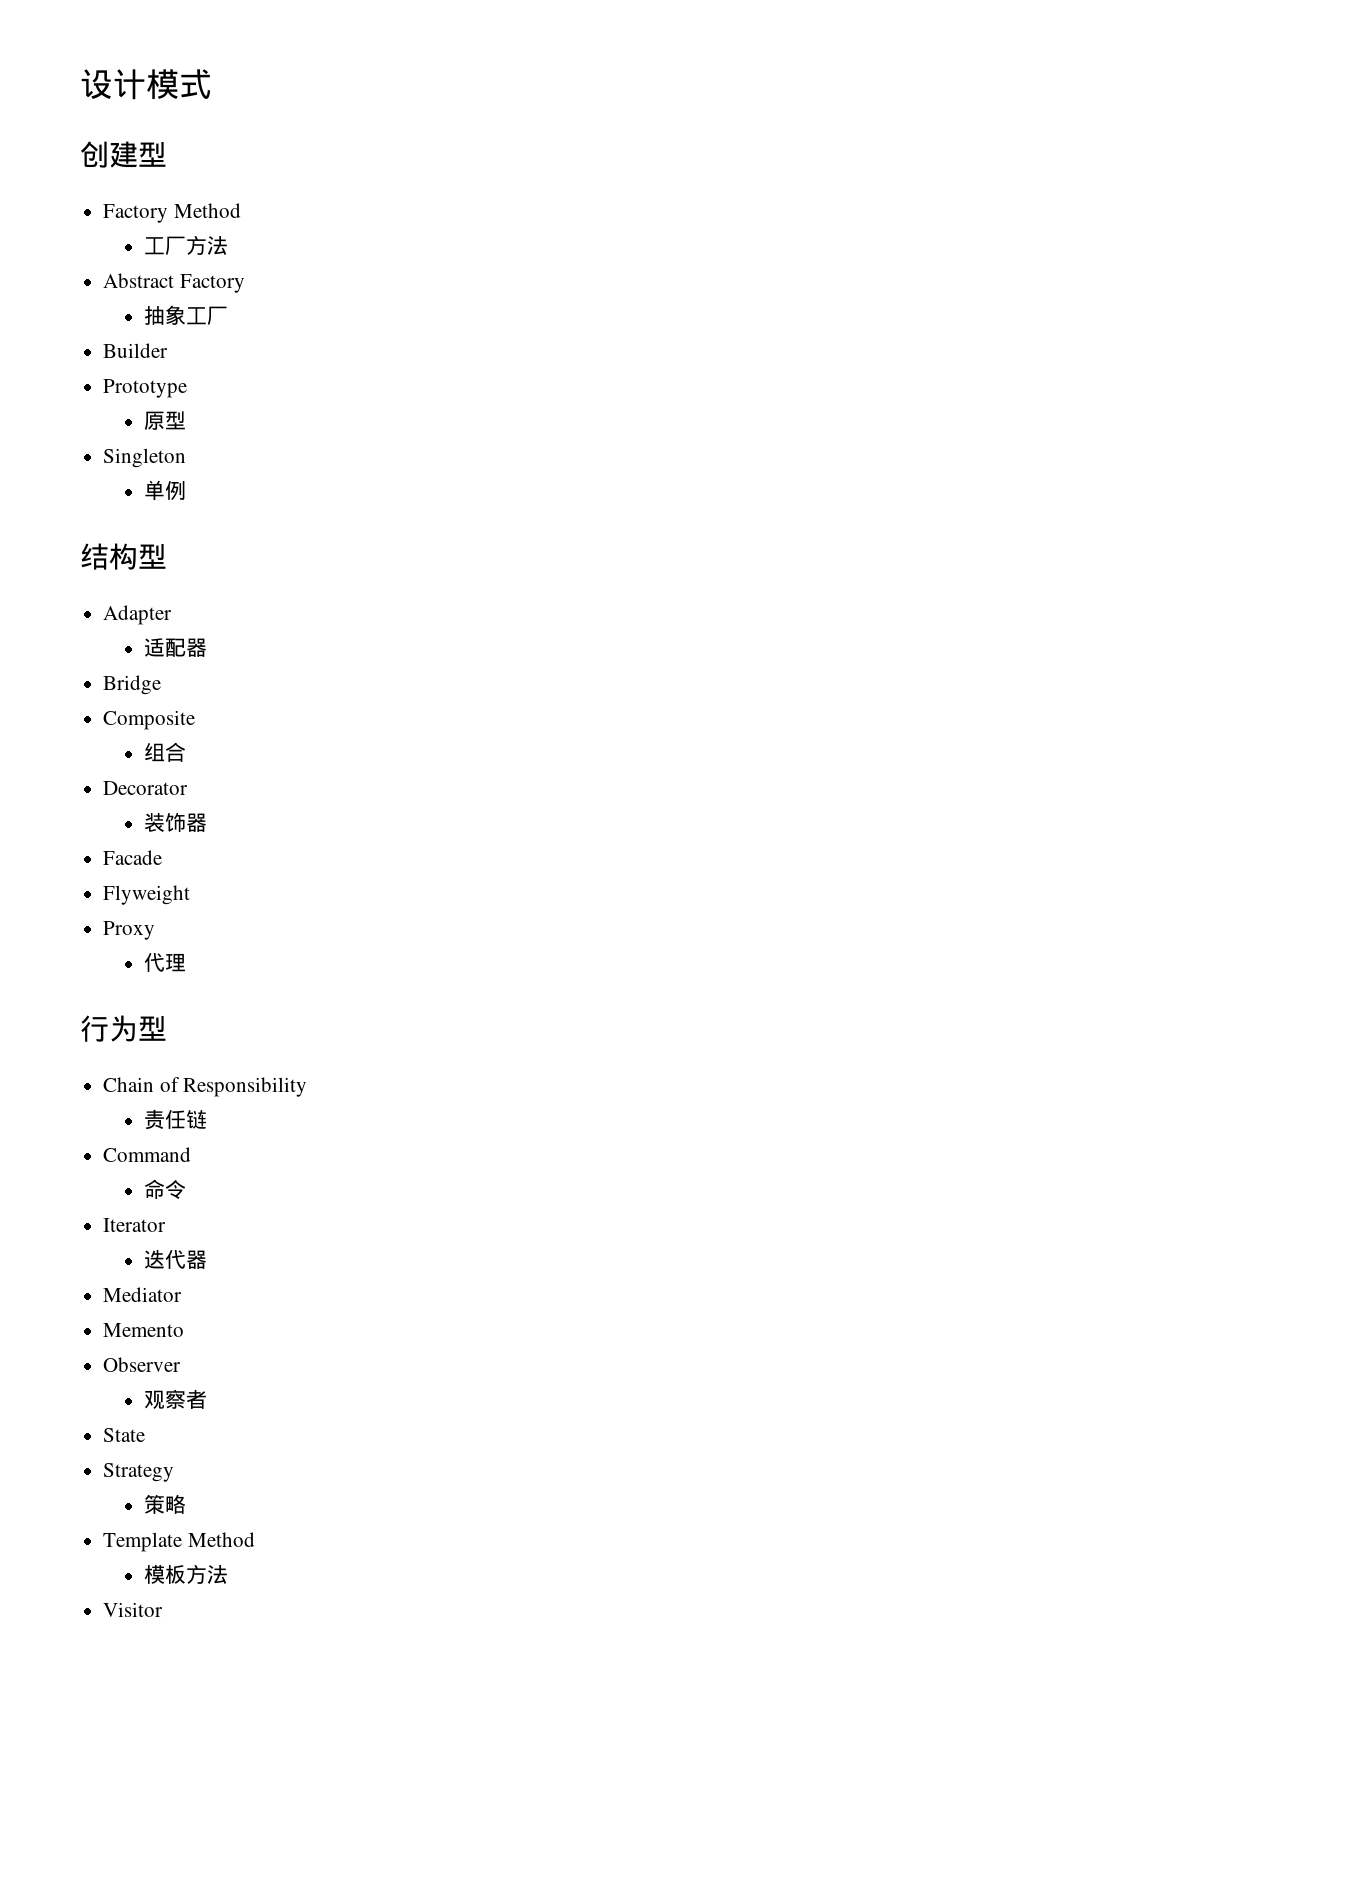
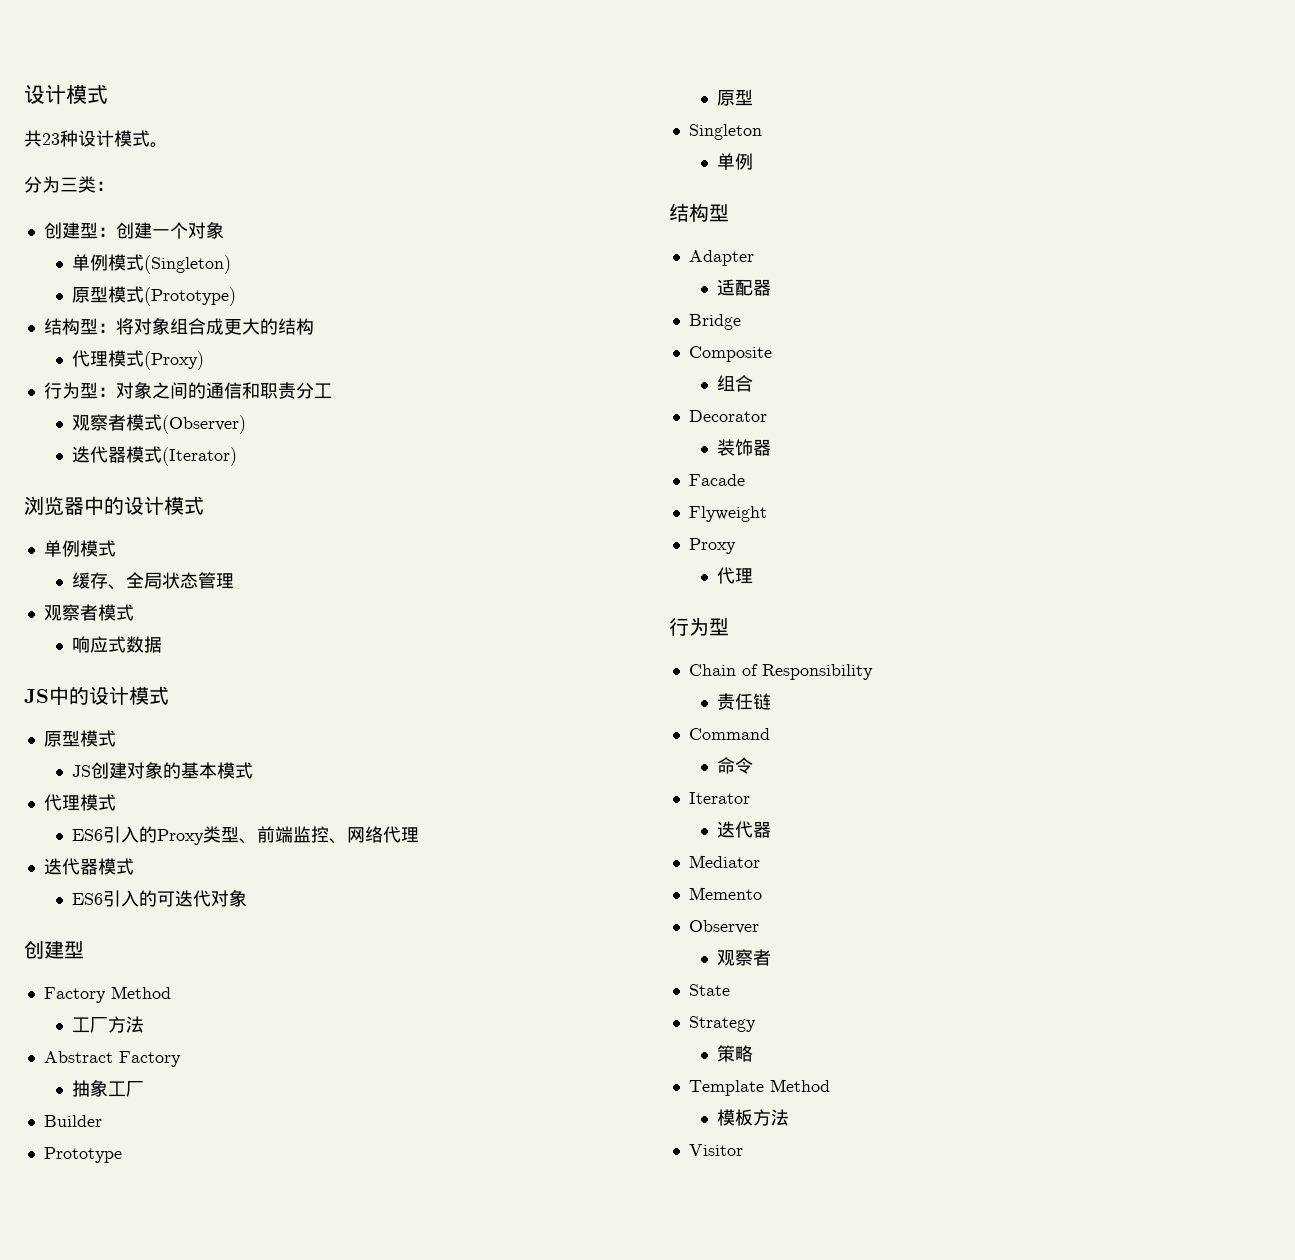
[80,69,212,100] 设计模式 -> [24,85,108,105] [24,130,168,148] [24,176,114,193] [43,222,224,239] [71,254,231,274] [71,286,236,306] [43,318,314,335] [71,350,204,370] [43,382,332,399] [71,414,246,434] [71,446,237,466] [24,496,204,515] [43,540,116,557] [71,572,234,590] [43,604,134,621] [71,636,162,653] [24,686,169,705] [43,730,116,747] [71,762,253,779] [43,794,116,811] [71,826,419,845] [43,858,134,875] [71,890,247,907] 设计模式 // 共23种设计模式。 // 分为三类： // 创建型：创建一个对象 // 单例模式(Singleton) // 原型模式(Prototype) // 结构型：将对象组合成更大的结构 // 代理模式(Proxy) // 行为型：对象之间的通信和职责分工 // 观察者模式(Observer) // 迭代器模式(Iterator) // 浏览器中的设计模式 // 单例模式 // 缓存、全局状态管理 // 观察者模式 // 响应式数据 // JS中的设计模式 // 原型模式 // JS创建对象的基本模式 // 代理模式 // ES6引入的Proxy类型、前端监控、网络代理 // 迭代器模式 // ES6引入的可迭代对象

